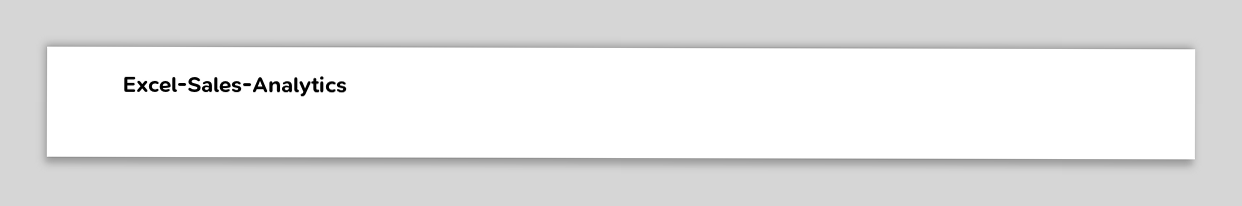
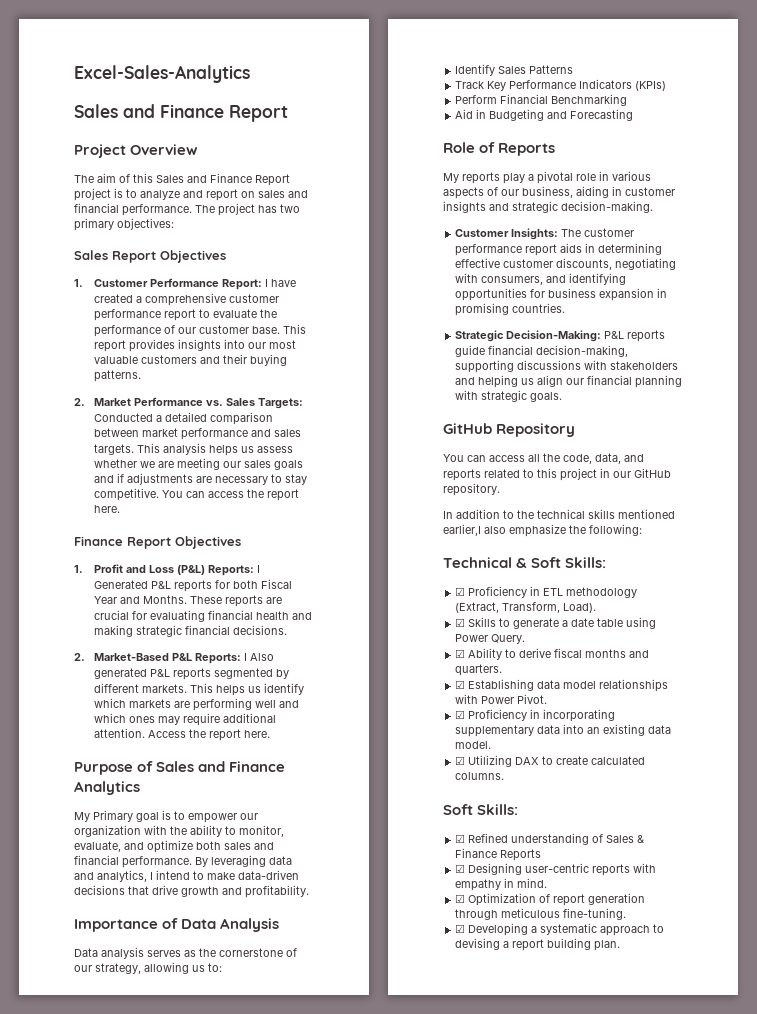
(348, 86) none -> [74,104,288,122] [74,144,199,158] [74,173,290,186] [74,188,308,201] [74,203,300,216] [74,218,174,231] [74,250,226,263] [74,278,297,290] [94,293,280,306] [94,309,278,321] [94,324,307,337] [94,339,297,352] [94,354,288,366] [94,370,142,382] [74,397,304,409] [94,412,274,425] [94,428,302,440] [94,443,294,456] [94,458,304,470] [94,473,308,485] [94,488,300,501] [94,505,121,513] [74,536,241,549] [74,564,261,576] [94,579,293,592] [94,595,283,607] [94,610,313,622] [94,625,288,637] [74,653,275,664] [94,668,290,680] [94,683,305,696] [94,698,300,711] [94,713,277,726] [94,728,271,741] [74,761,286,775] [74,781,140,795] [74,810,258,823] [74,825,284,837] [74,840,274,853] [74,855,292,868] [74,870,299,882] [74,885,309,898] [74,918,280,932] [74,947,297,959] [74,962,222,974] [455,64,574,76] [455,79,667,91] [455,94,628,106] [455,109,634,121] [443,142,556,156] [443,171,651,184] [443,186,675,199] [443,201,653,213] [455,228,635,240] [455,243,663,256] [455,258,677,270] [455,273,627,285] [455,288,668,301] [455,303,566,316] [455,330,666,342] [455,345,629,357] [455,360,679,373] [455,375,683,388] [455,390,563,402] [443,423,576,437] [443,453,644,464] [443,468,671,481] [443,483,500,496] [443,509,675,519] [443,524,642,537] [443,557,607,568] [455,586,638,598] [455,602,597,613] [455,617,657,629] [455,634,526,644] [455,648,650,660] [455,664,503,676] [455,679,669,692] [455,694,548,704] [455,709,616,722] [455,724,672,737] [455,741,492,749] [455,755,646,767] [455,772,505,780] [443,804,519,815] [455,833,645,845] [455,848,542,861] [455,863,657,876] [455,878,548,891] [455,893,646,906] [455,908,627,920] [455,923,665,936] [455,938,621,951] // Sales and Finance Report // Project Overview // The aim of this Sales and Finance Report project is to analyze and report on sales and financial performance. The project has two primary objectives: // Sales Report Objectives // 1. Customer Performance Report: I have created a comprehensive customer performance report to evaluate the performance of our customer base. This report provides insights into our most valuable customers and their buying patterns. // 2. Market Performance vs. Sales Targets: Conducted a detailed comparison between market performance and sales targets. This analysis helps us assess whether we are meeting our sales goals and if adjustments are necessary to stay competitive. You can access the report here. // Finance Report Objectives // 1. Profit and Loss (P&L) Reports: I Generated P&L reports for both Fiscal Year and Months. These reports are crucial for evaluating financial health and making strategic financial decisions. // 2. Market-Based P&L Reports: I Also generated P&L reports segmented by different markets. This helps us identify which markets are performing well and which ones may require additional attention. Access the report here. // Purpose of Sales and Finance Analytics // My Primary goal is to empower our organization with the ability to monitor, evaluate, and optimize both sales and financial performance. By leveraging data and analytics, I intend to make data-driven decisions that drive growth and profitability. // Importance of Data Analysis // Data analysis serves as the cornerstone of our strategy, allowing us to: // Identify Sales Patterns // Track Key Performance Indicators (KPIs) // Perform Financial Benchmarking // Aid in Budgeting and Forecasting // Role of Reports // My reports play a pivotal role in various aspects of our business, aiding in customer insights and strategic decision-making. // Customer Insights: The customer performance report aids in determining effective customer discounts, negotiating with consumers, and identifying opportunities for business expansion in promising countries. // Strategic Decision-Making: P&L reports guide financial decision-making, supporting discussions with stakeholders and helping us align our financial planning with strategic goals. // GitHub Repository // You can access all the code, data, and reports related to this project in our GitHub repository. // In addition to the technical skills mentioned earlier,I also emphasize the following: // Technical & Soft Skills: // ☑ Proficiency in ETL methodology (Extract, Transform, Load). // ☑ Skills to generate a date table using Power Query. // ☑ Ability to derive fiscal months and quarters. // ☑ Establishing data model relationships with Power Pivot. // ☑ Proficiency in incorporating supplementary data into an existing data model. // ☑ Utilizing DAX to create calculated columns. // Soft Skills: // ☑ Refined understanding of Sales & Finance Reports // ☑ Designing user-centric reports with empathy in mind. // ☑ Optimization of report generation through meticulous fine-tuning. // ☑ Developing a systematic approach to devising a report building plan.

